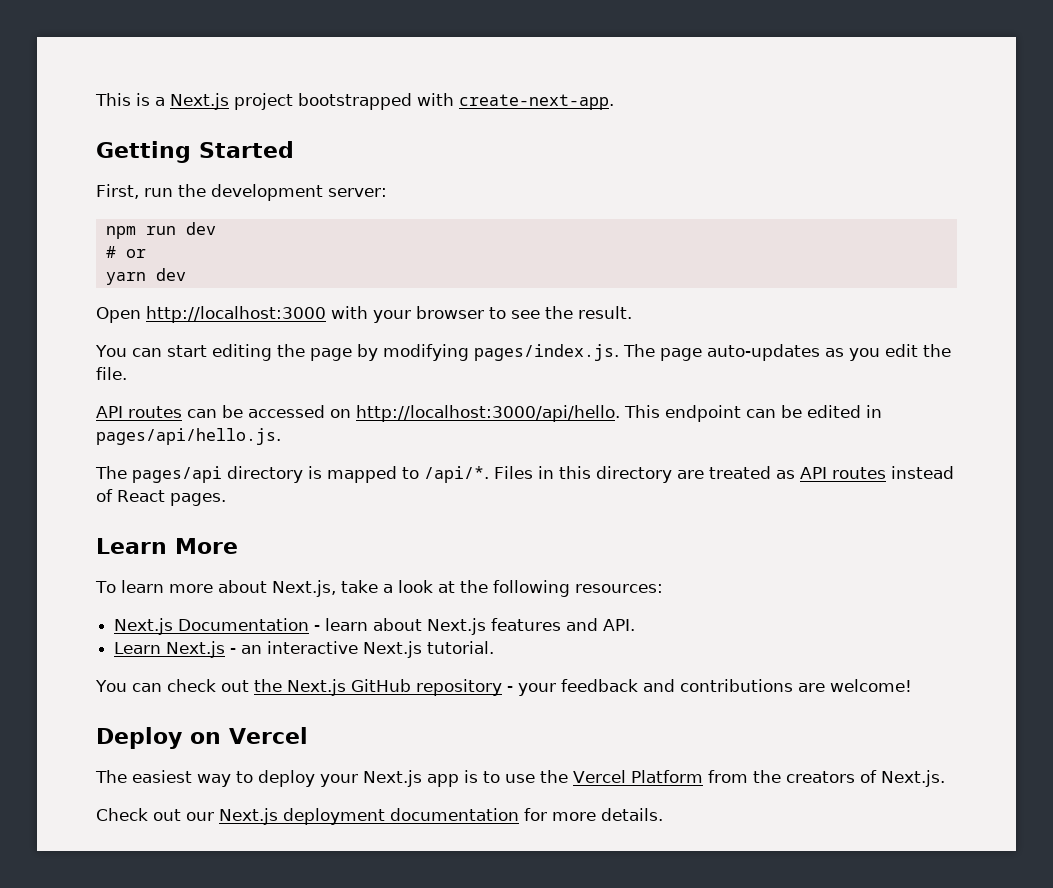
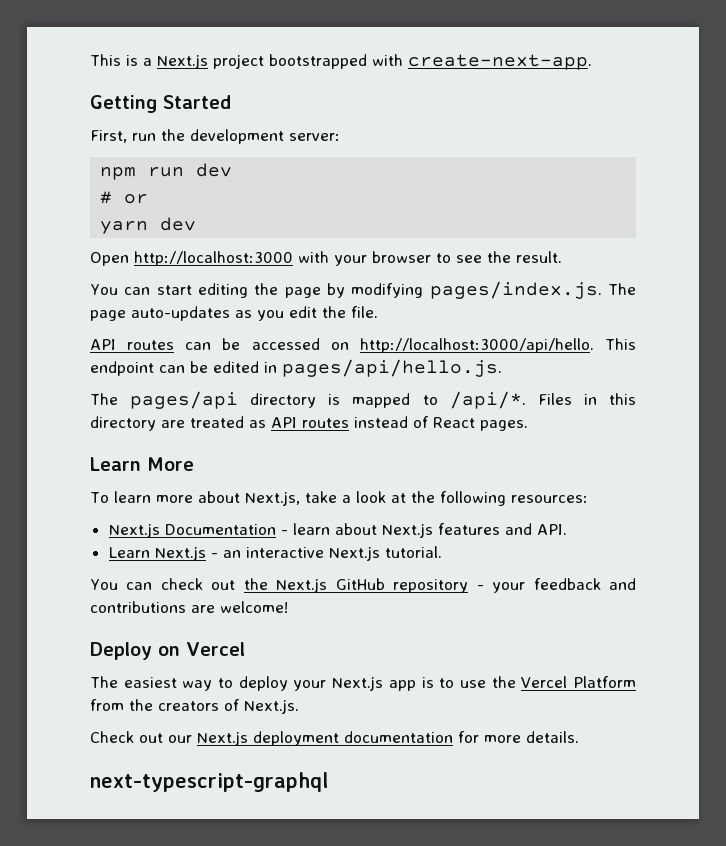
(663, 814) none -> [90,772,328,792] // next-typescript-graphql

